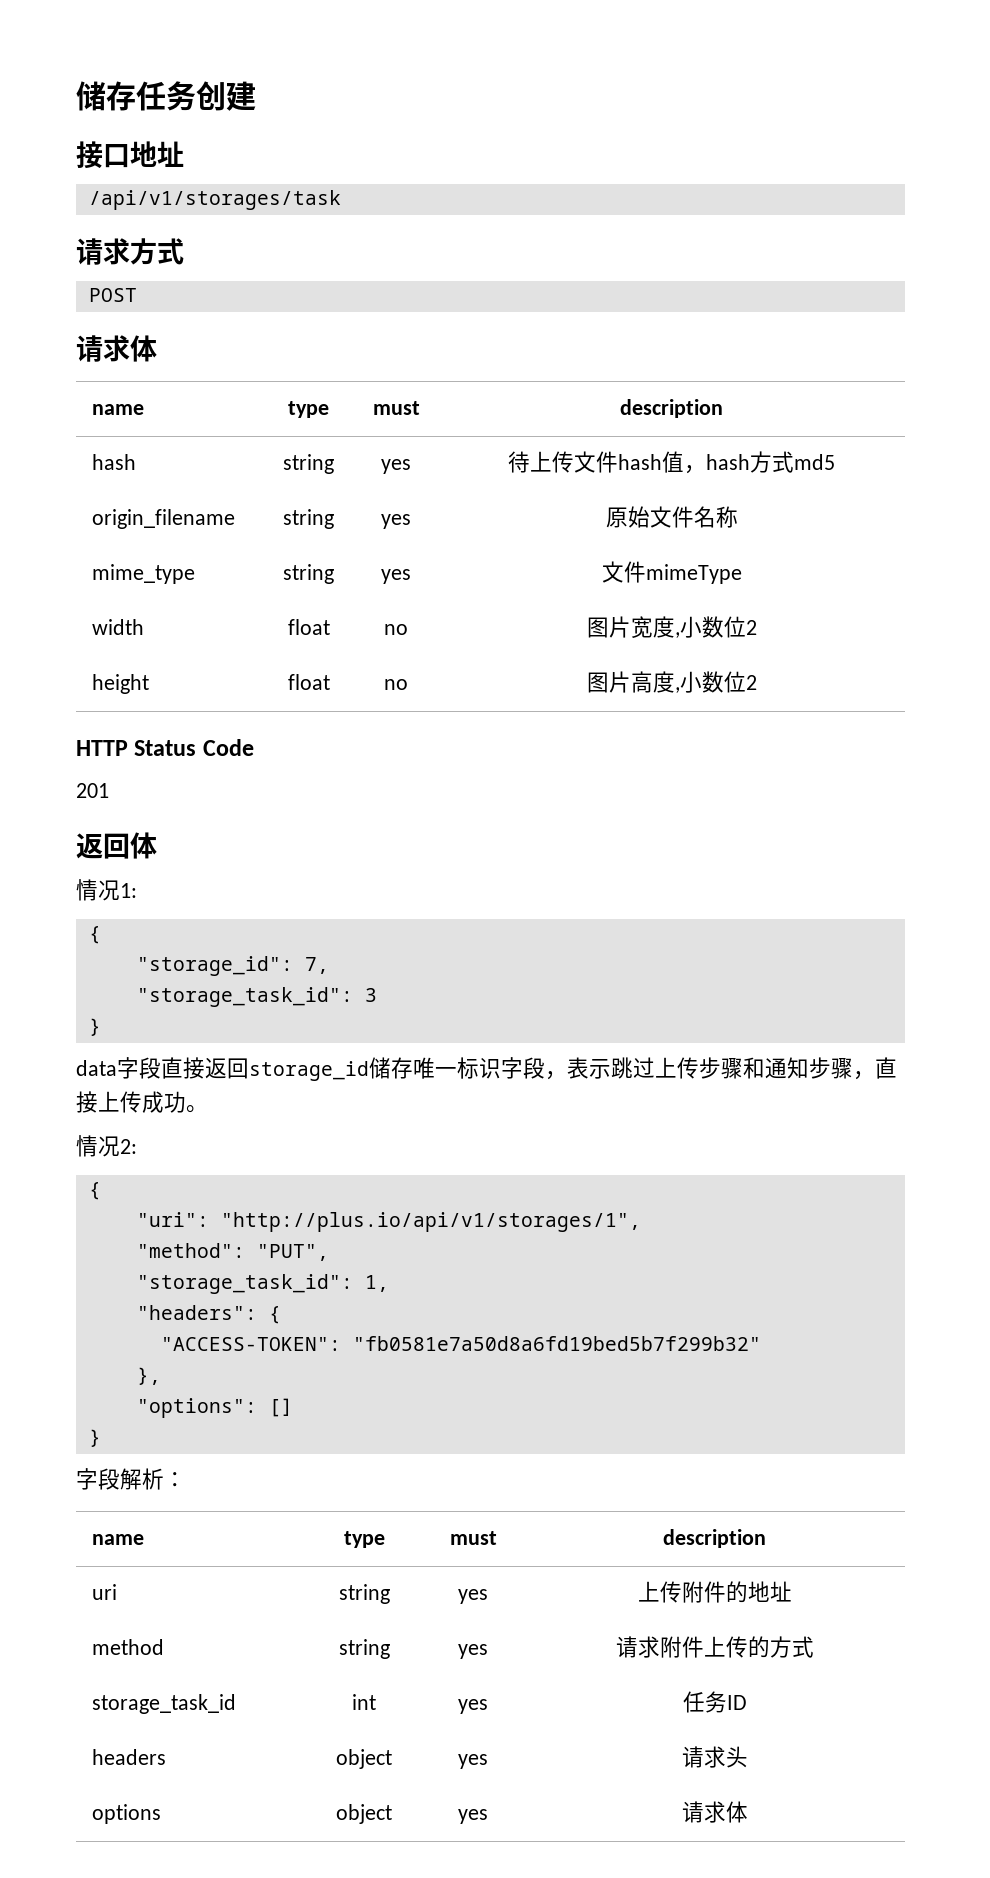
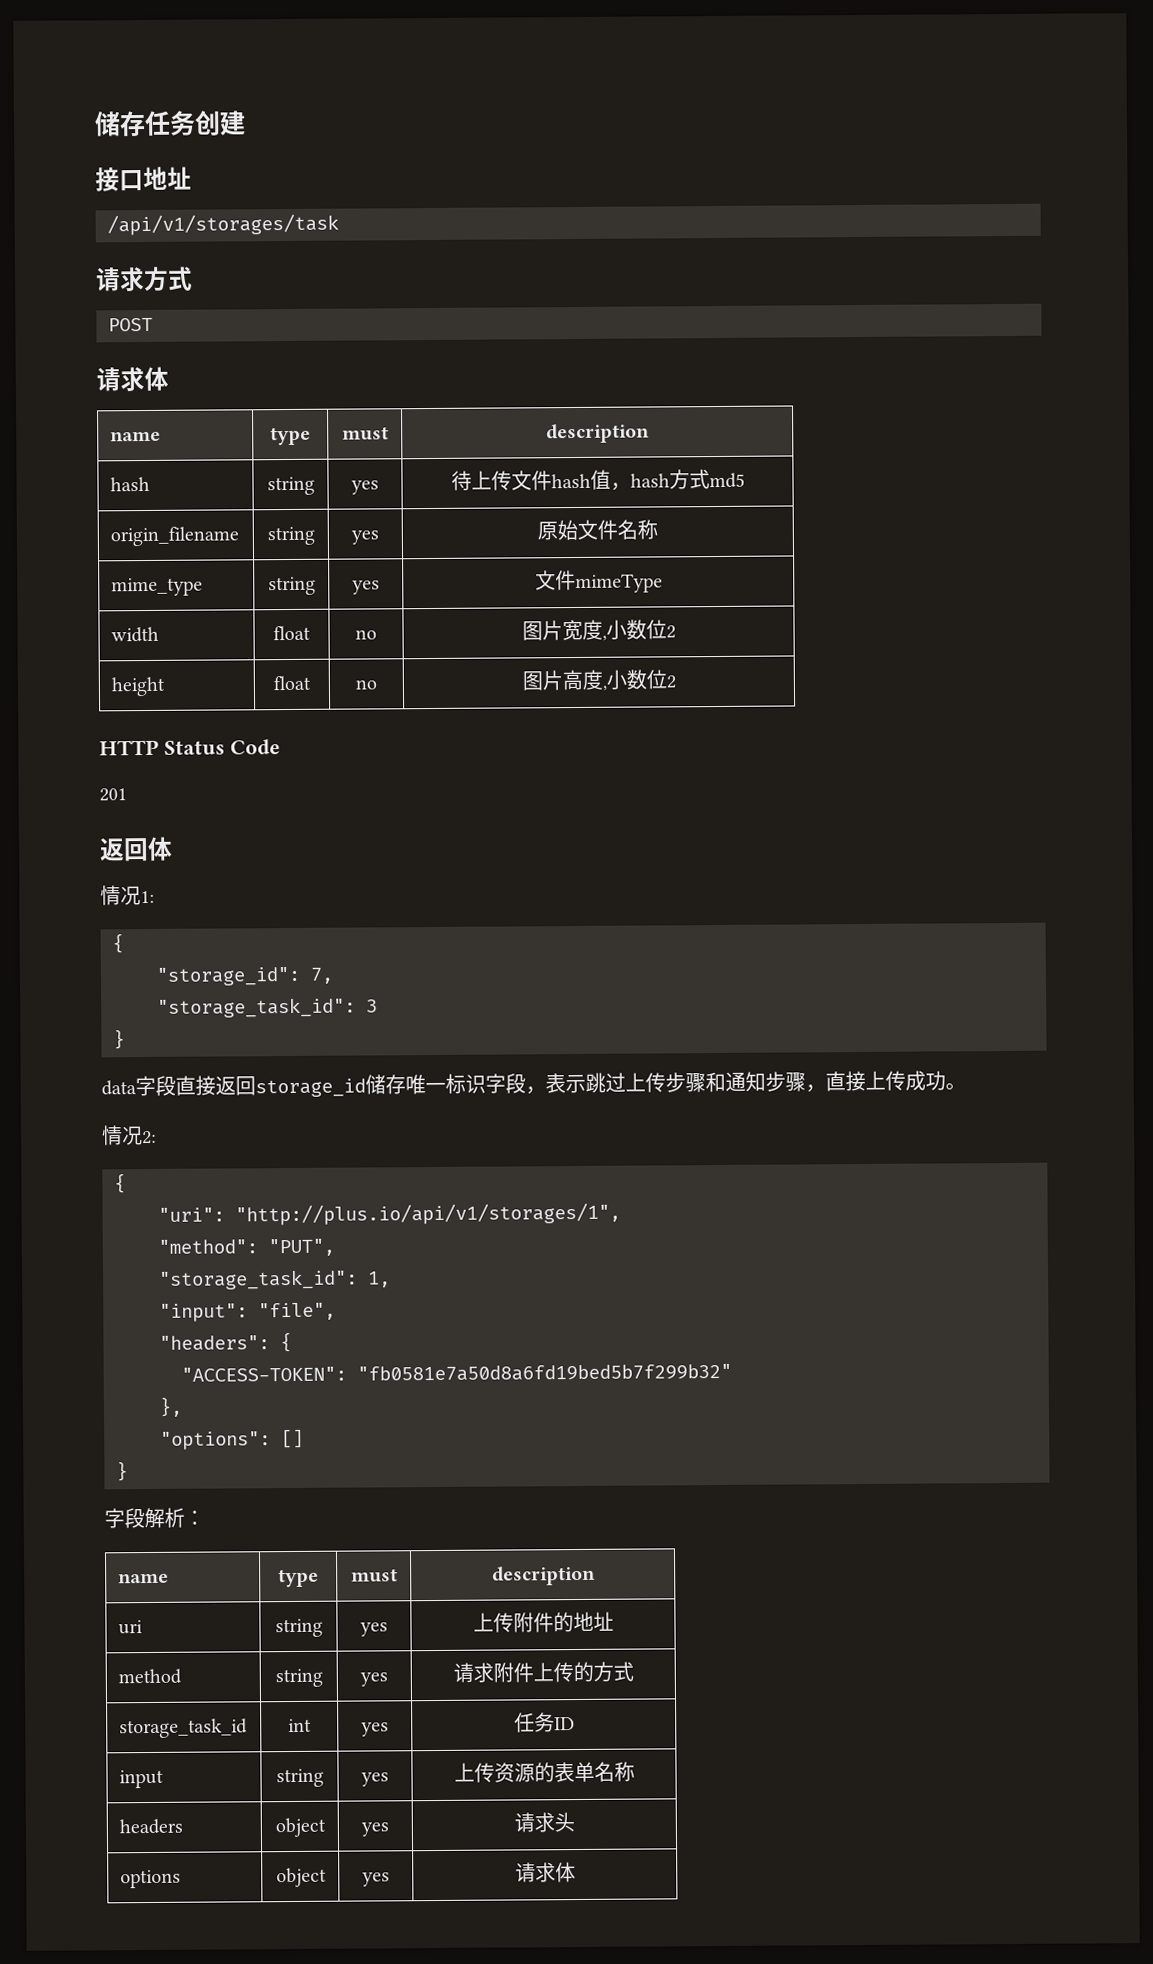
(389, 1283) none -> [159,1302,336,1322] // "input": "file",
(747, 1702) none -> [119,1769,165,1789] [275,1768,324,1788] [361,1772,389,1787] [453,1761,635,1783] // input | string | yes | 上传资源的表单名称

